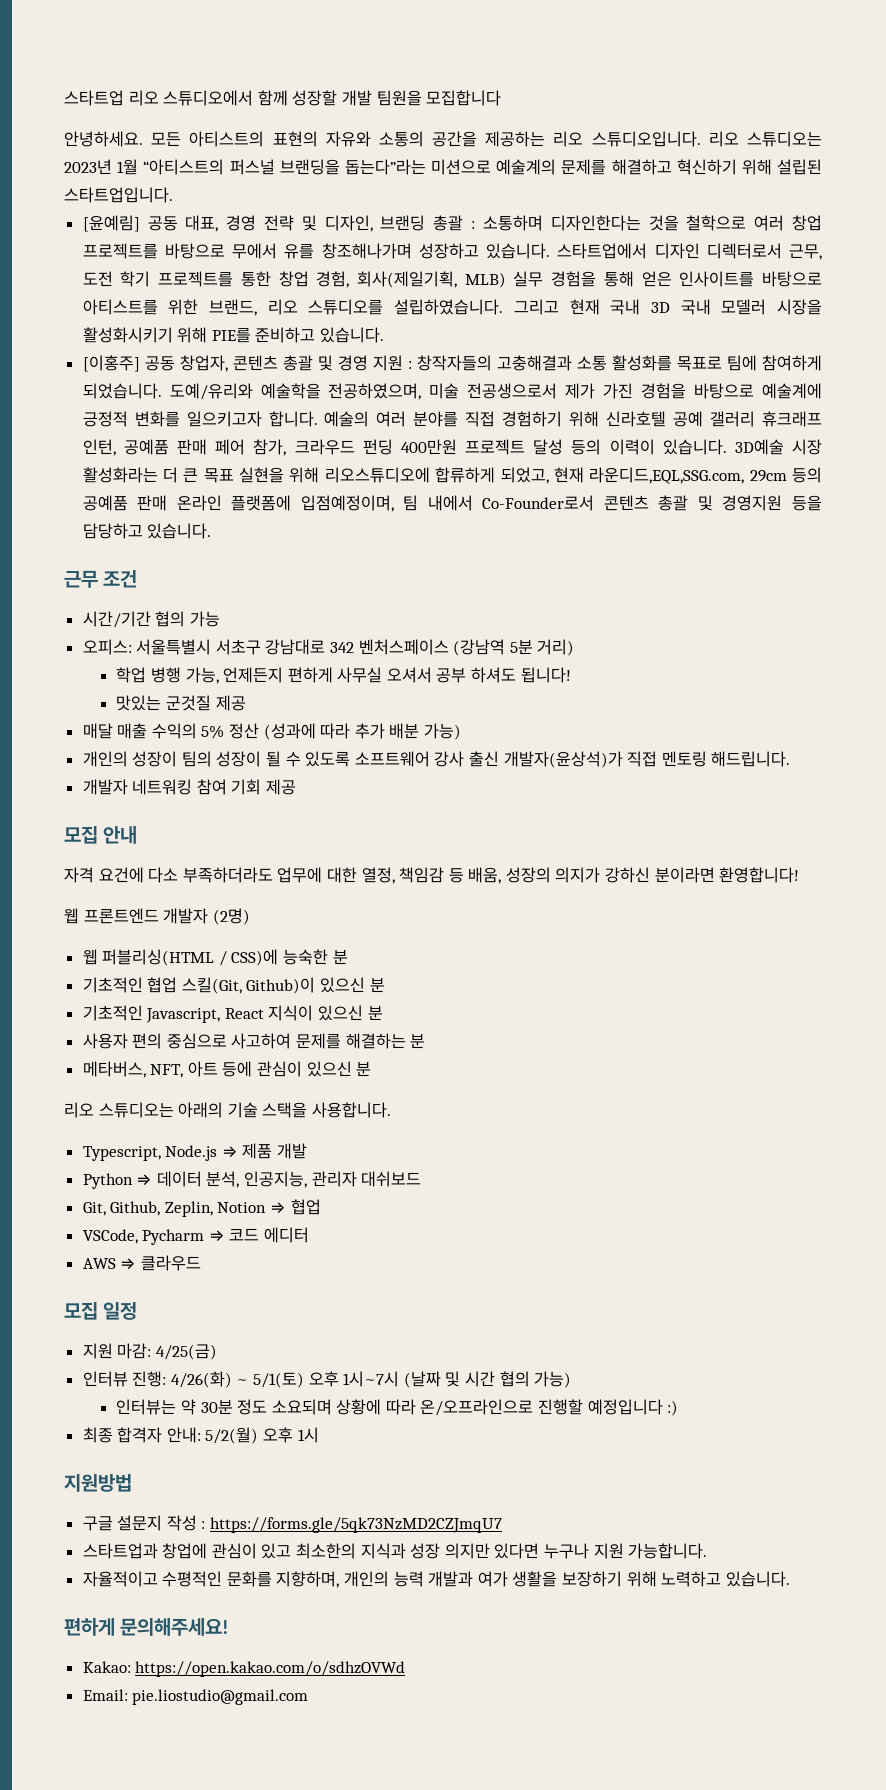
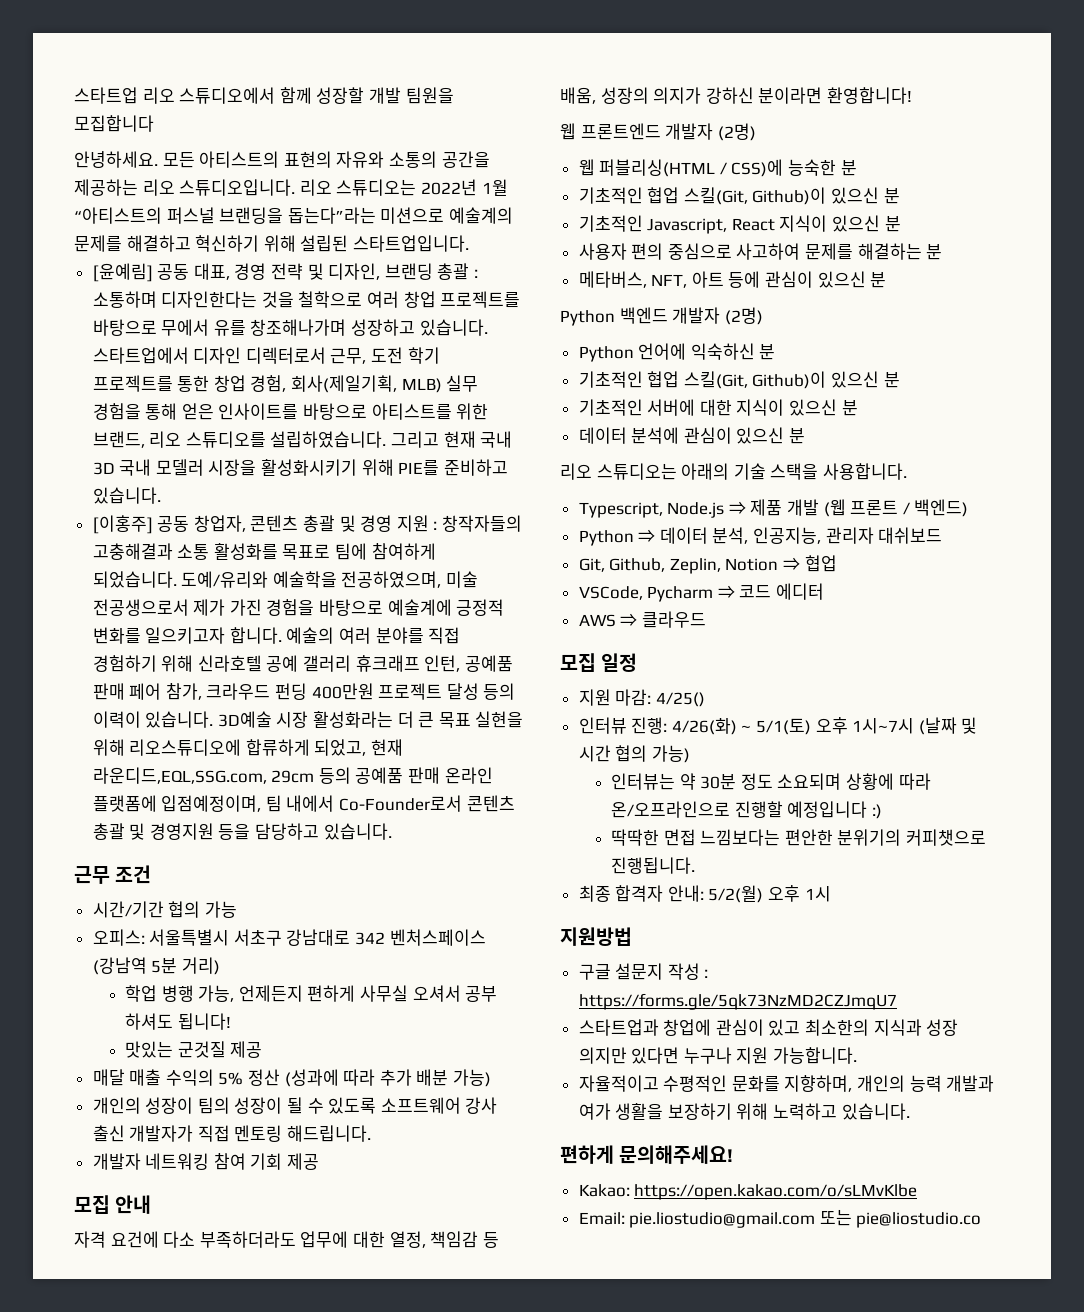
[64,159,112,175] 2023년 -> [420,179,477,196] 2022년
[503,751,623,768] 개발자(윤상석)가 -> [129,1125,194,1142] 개발자가
(372, 1069) none -> [560,307,763,326] [578,343,776,362] [578,371,900,389] [578,399,858,416] [578,427,806,444] // Python 백엔드 개발자 (2명) // Python 언어에 익숙하신 분 // 기초적인 협업 스킬(Git, Github)이 있으신 분 // 기초적인 서버에 대한 지식이 있으신 분 // 데이터 분석에 관심이 있으신 분
(308, 1151) none -> [823,499,969,517] (웹 프론트 / 백엔드)
[155,1344,217,1360] 4/25(금) -> [655,692,705,707] 4/25()
(679, 1408) none -> [611,829,987,846] [611,857,696,874] // 딱딱한 면접 느낌보다는 편안한 분위기의 커피챗으로 진행됩니다.
[135,1661,406,1677] https://open.kakao.com/o/sdhzOVWd -> [634,1184,918,1200] https://open.kakao.com/o/sLMvKlbe
(309, 1697) none -> [819,1209,982,1228] 또는 pie@liostudio.co

